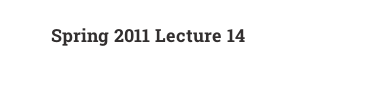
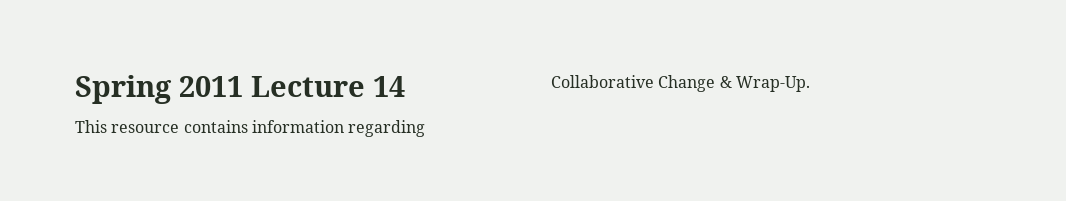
(245, 35) none -> [75,120,426,137] [551,75,810,92] // This resource contains information regarding Collaborative Change & Wrap-Up.

